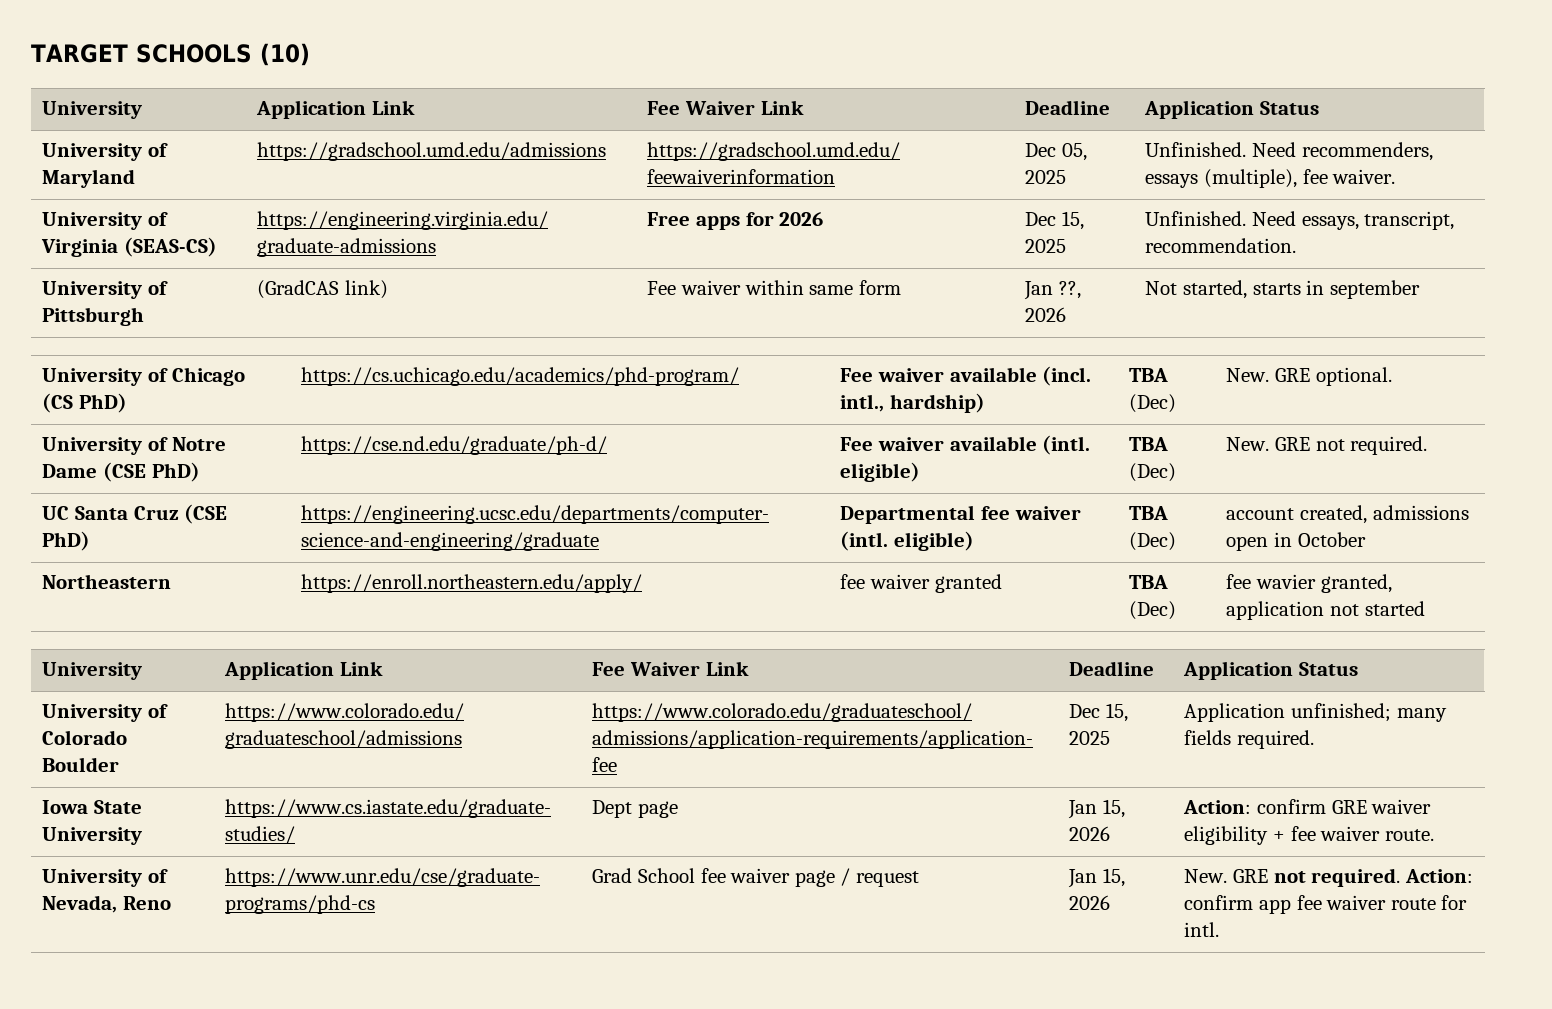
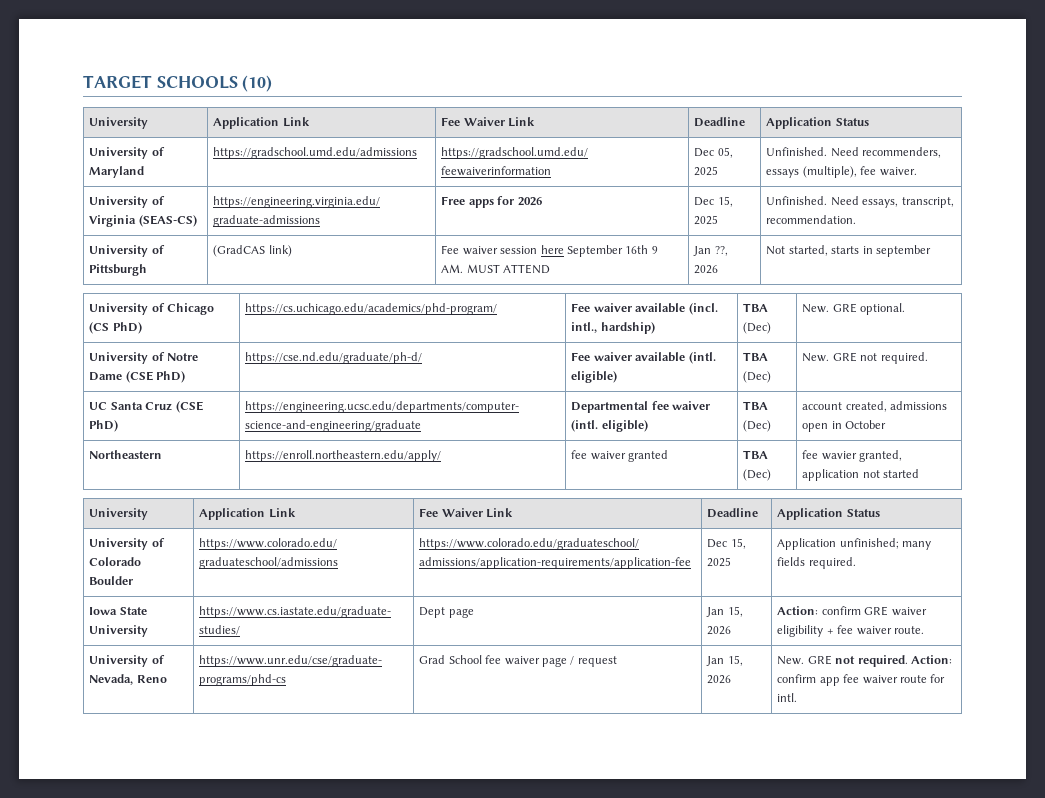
[744,280,901,295] within same form -> [500,245,658,257] [441,264,551,274] session here September 16th 9 AM. MUST ATTEND

